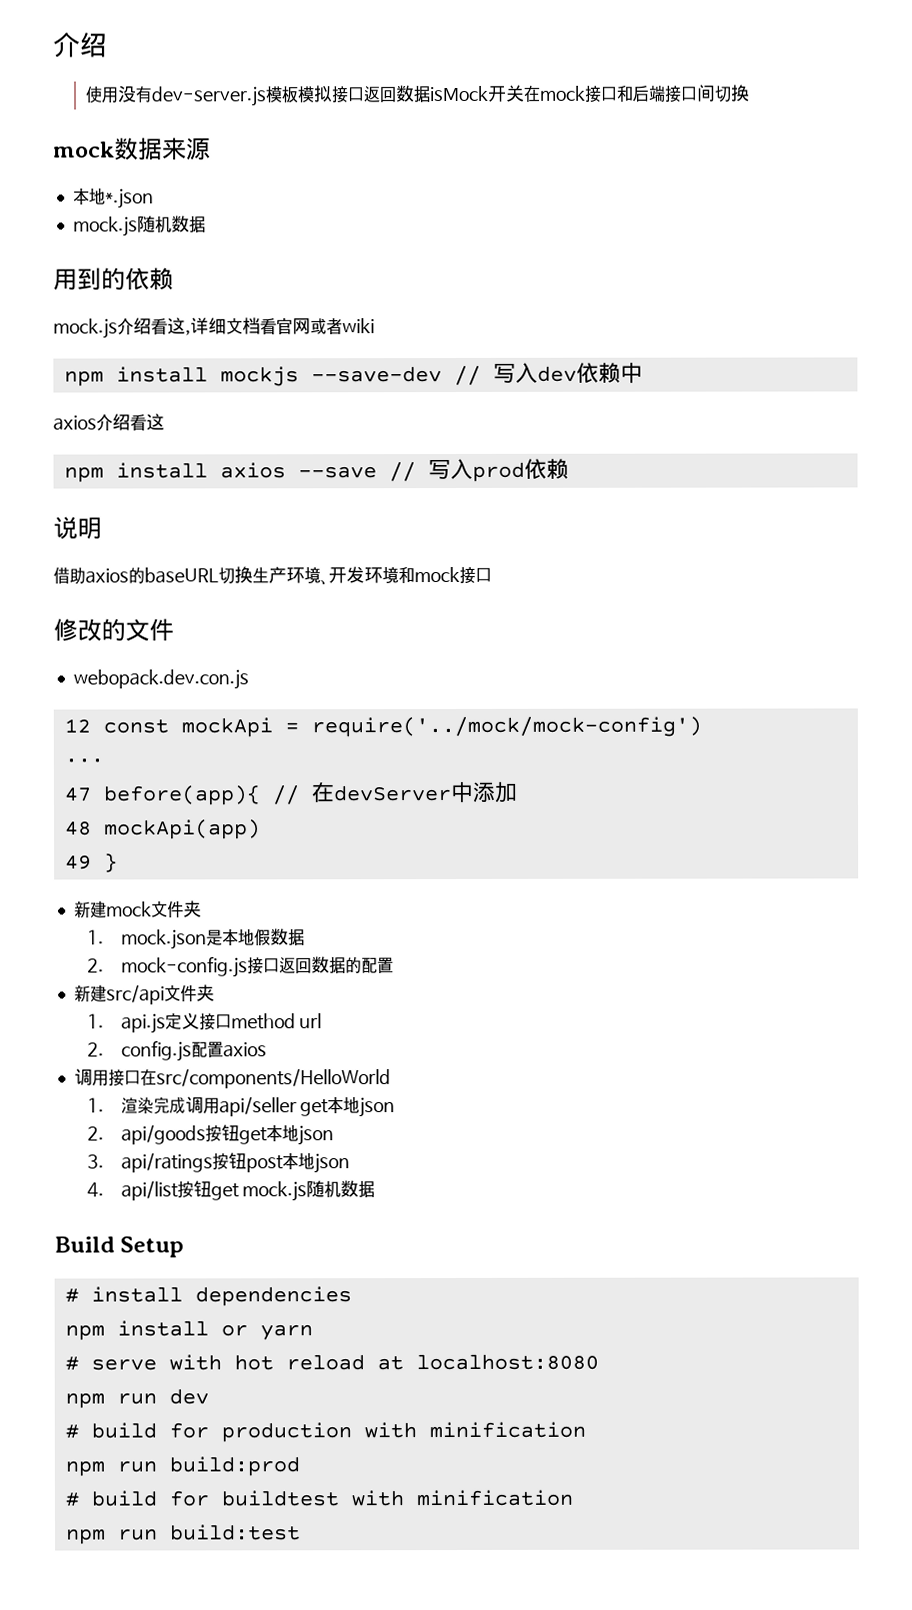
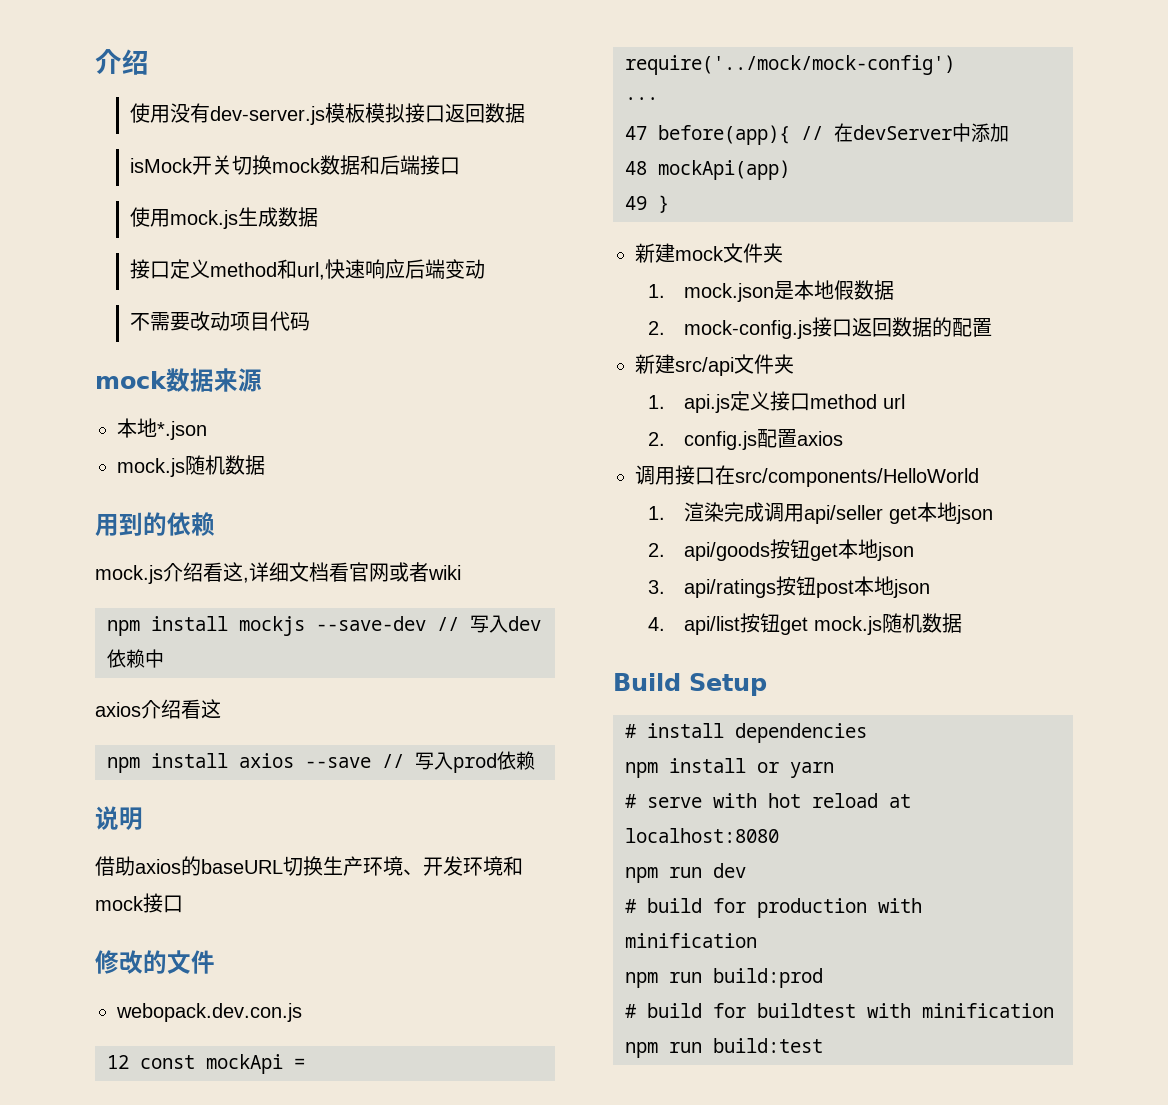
(432, 94) none -> (526, 113) //
[523,84,619,103] 在mock接口 -> [232,155,361,175] 切换mock数据
[696,84,751,102] 间切换 -> [130,207,319,229] [130,259,486,280] [130,311,311,331] // 使用mock.js生成数据 // 接口定义method和url,快速响应后端变动 // 不需要改动项目代码

